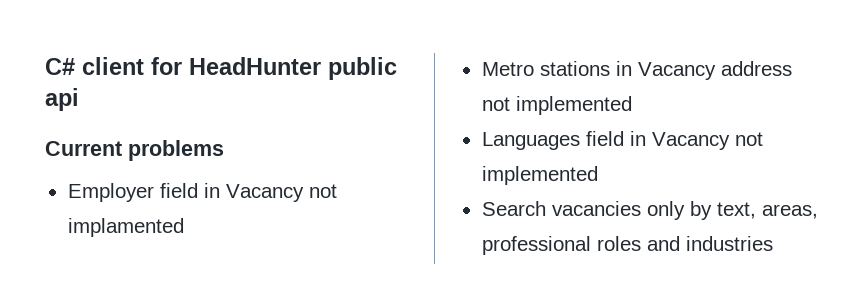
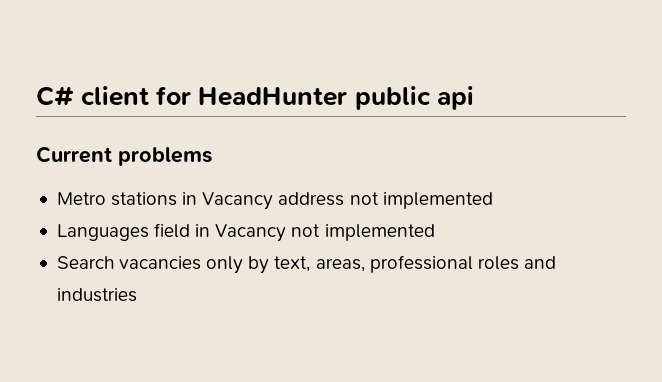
[67,183,337,202] [67,218,184,237] // Employer field in Vacancy not implamented -> (212, 156) none

